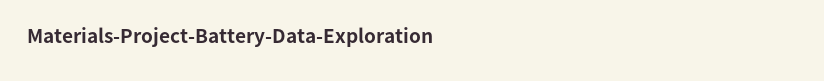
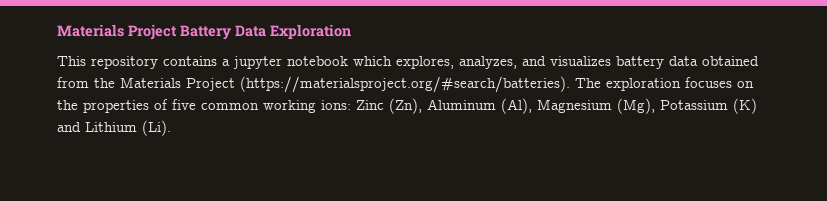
[27,27,433,47] Materials-Project-Battery-Data-Exploration -> [57,24,351,40] [57,56,759,69] [57,76,754,93] [57,98,757,114] [57,120,171,136] Materials Project Battery Data Exploration // This repository contains a jupyter notebook which explores, analyzes, and visualizes battery data obtained from the Materials Project (https://materialsproject.org/#search/batteries). The exploration focuses on the properties of five common working ions: Zinc (Zn), Aluminum (Al), Magnesium (Mg), Potassium (K) and Lithium (Li).

